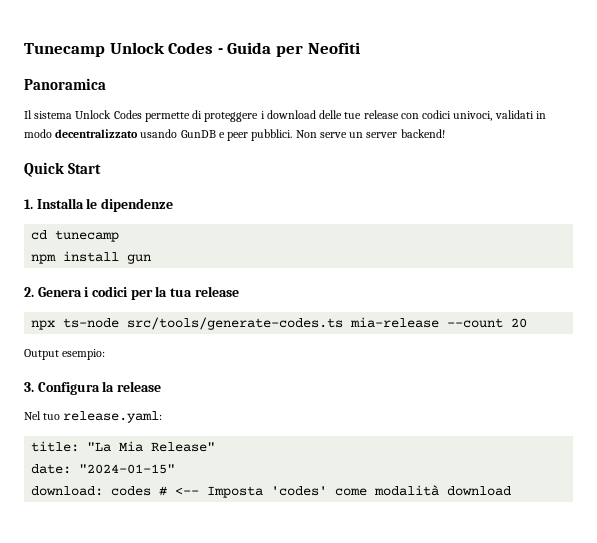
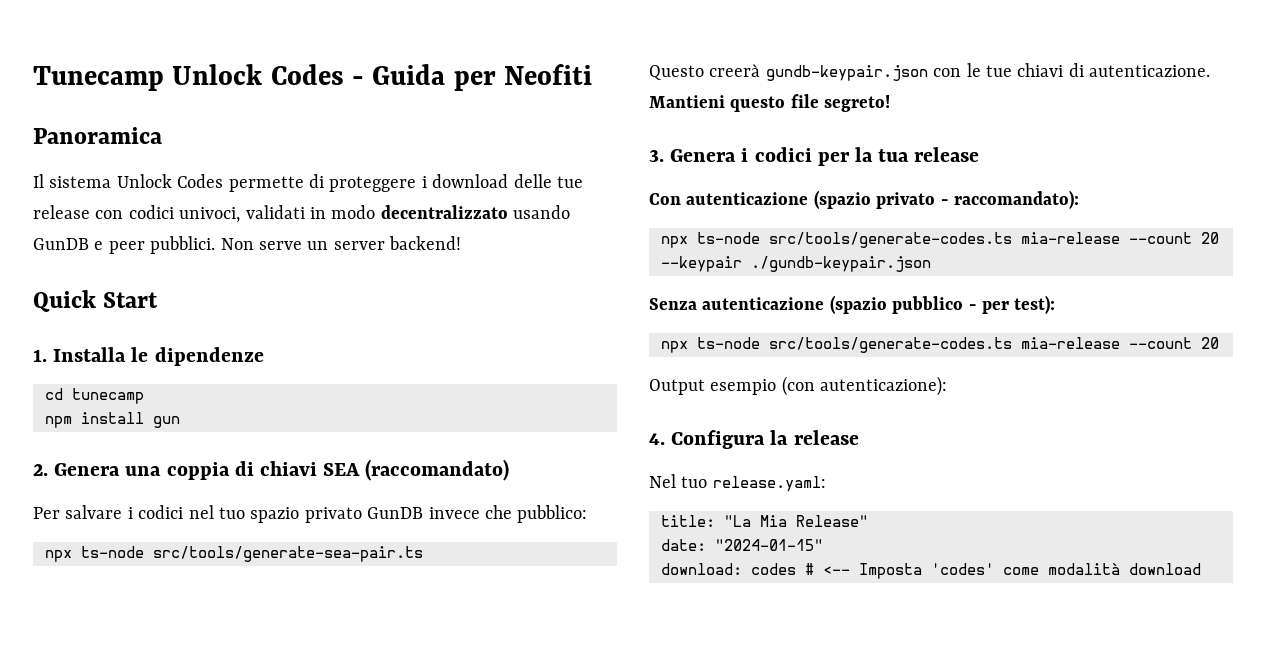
(82, 292) none -> [125,459,510,481] [33,505,588,523] [45,546,423,562] [649,63,1211,81] [649,94,891,112] [649,149,737,162] una coppia di chiavi SEA (raccomandato) // Per salvare i codici nel tuo spazio privato GunDB invece che pubblico: // npx ts-node src/tools/generate-sea-pair.ts // Questo creerà gundb-keypair.json con le tue chiavi di autenticazione. Mantieni questo file segreto! // 3. Genera
(239, 291) none -> [649,190,1079,209] [661,232,1219,248] [661,256,931,272] [649,295,1056,314] // Con autenticazione (spazio privato - raccomandato): // npx ts-node src/tools/generate-codes.ts mia-release --count 20 --keypair ./gundb-keypair.json // Senza autenticazione (spazio pubblico - per test):
[62,349,106,360] [24,382,34,392] esempio: // 3. -> [710,376,948,396] [649,433,665,445] esempio (con autenticazione): // 4.

